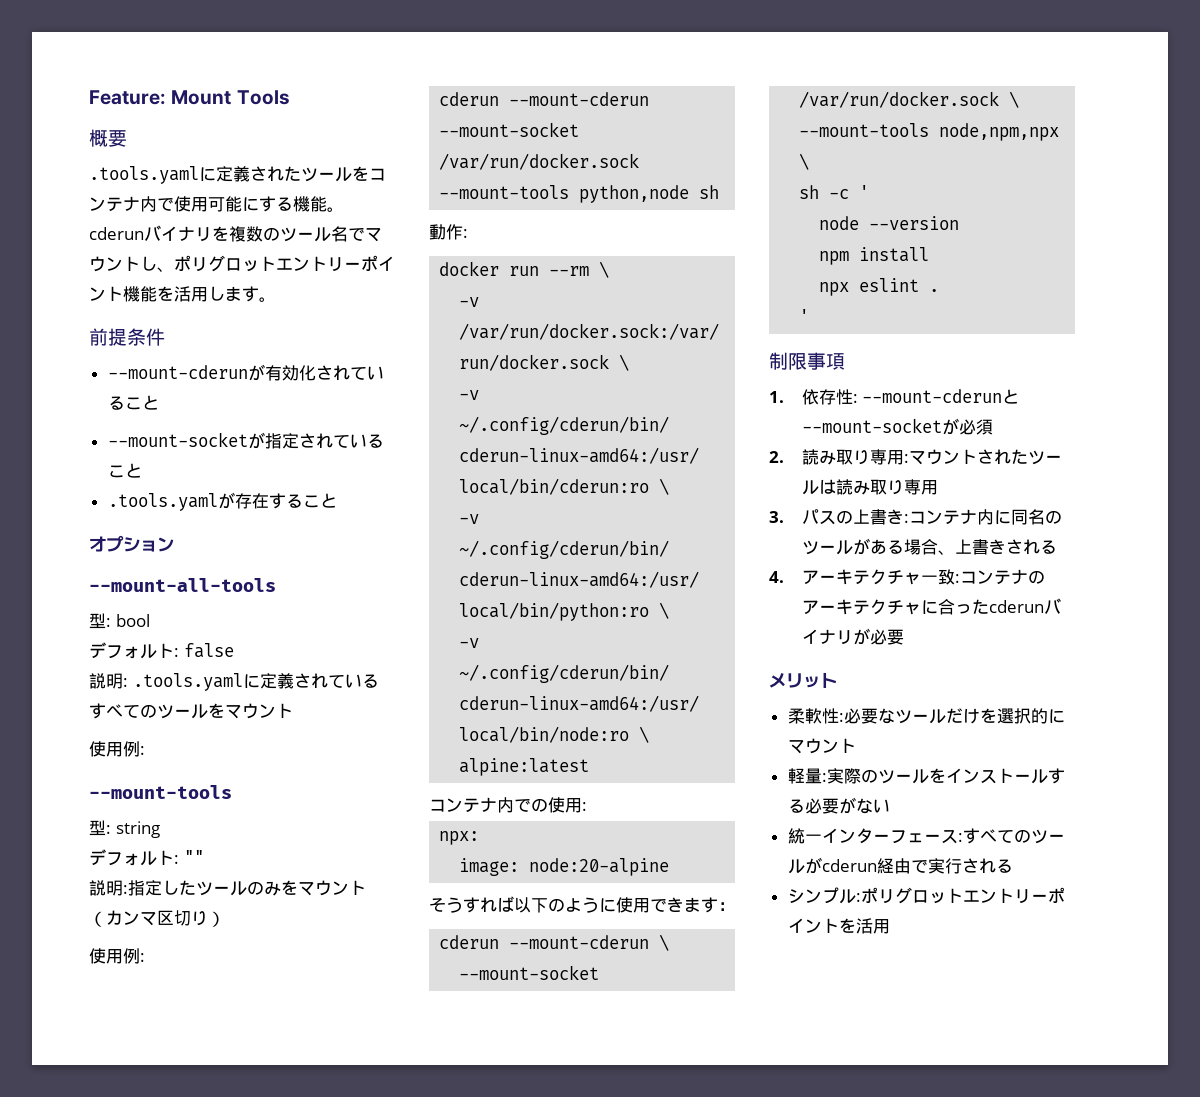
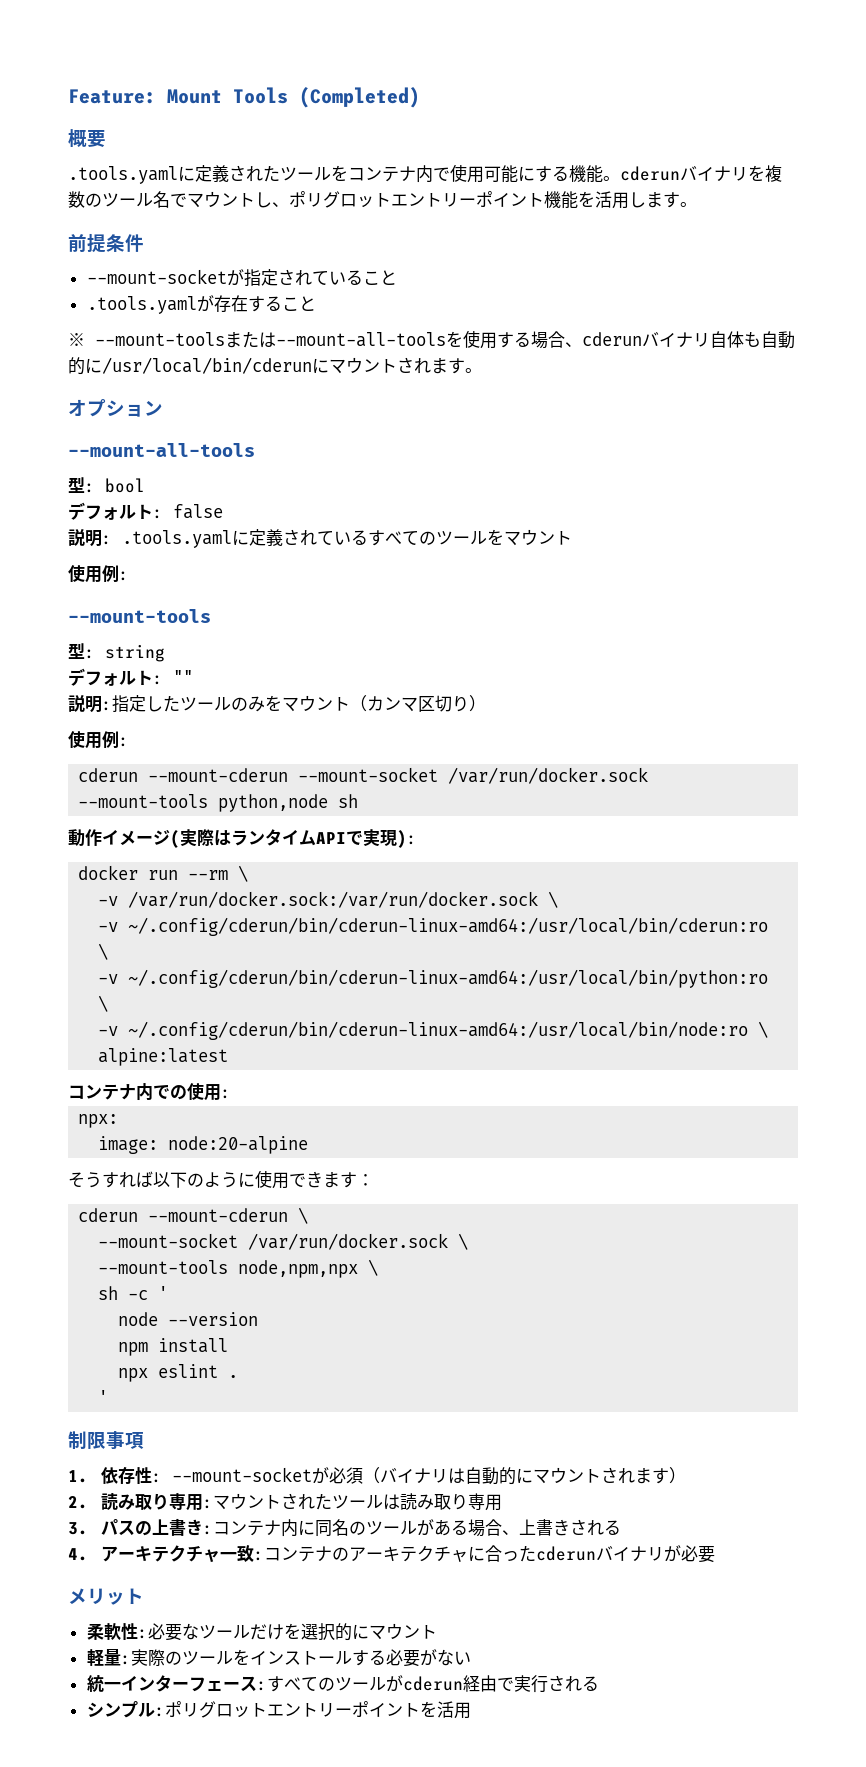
(290, 97) none -> [299,87,420,108] (Completed)
[107,364,384,381] [107,395,159,410] // --mount-cderunが有効化されていること -> (144, 243) none
(337, 500) none -> [68,330,795,349] [68,357,482,375] // ※ --mount-toolsまたは--mount-all-toolsを使用する場合、cderunバイナリ自体も自動的に/usr/local/bin/cderunにマウントされます。
[463,229,468,238] : -> [102,829,417,848] イメージ(実際はランタイムAPIで実現):
[862,389,1020,404] --mount-cderunと -> (163, 1478) none
(993, 427) none -> [363,1467,687,1485] （バイナリは自動的にマウントされます）

